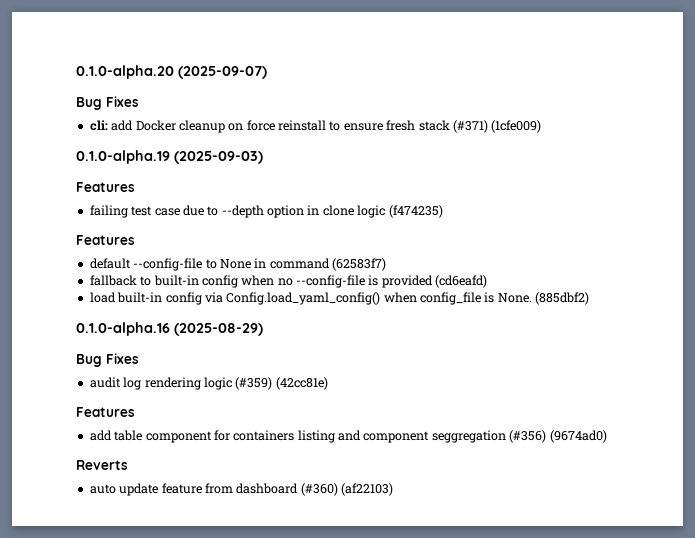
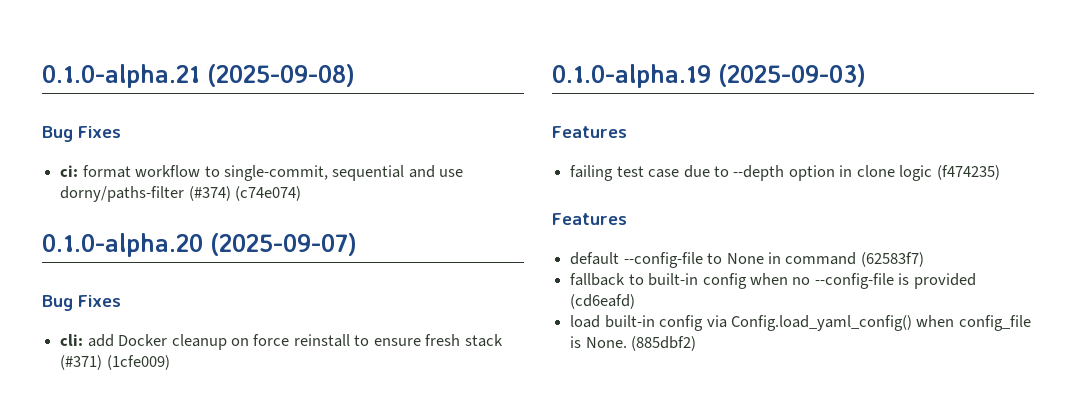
(76, 72) none -> [42,64,355,88] [42,126,121,142] [60,165,464,181] [60,186,302,202] 0.1.0-alpha.21 (2025-09-08) // Bug Fixes // ci: format workflow to single-commit, sequential and use dorny/paths-filter (#374) (c74e074) //
[76,322,263,336] [76,353,139,367] [89,377,328,390] [76,407,135,417] [89,430,607,443] [76,460,128,470] [89,483,393,496] // 0.1.0-alpha.16 (2025-08-29) // Bug Fixes // audit log rendering logic (#359) (42cc81e) // Features // add table component for containers listing and component seggregation (#356) (9674ad0) // Reverts // auto update feature from dashboard (#360) (af22103) -> (697, 343) none

